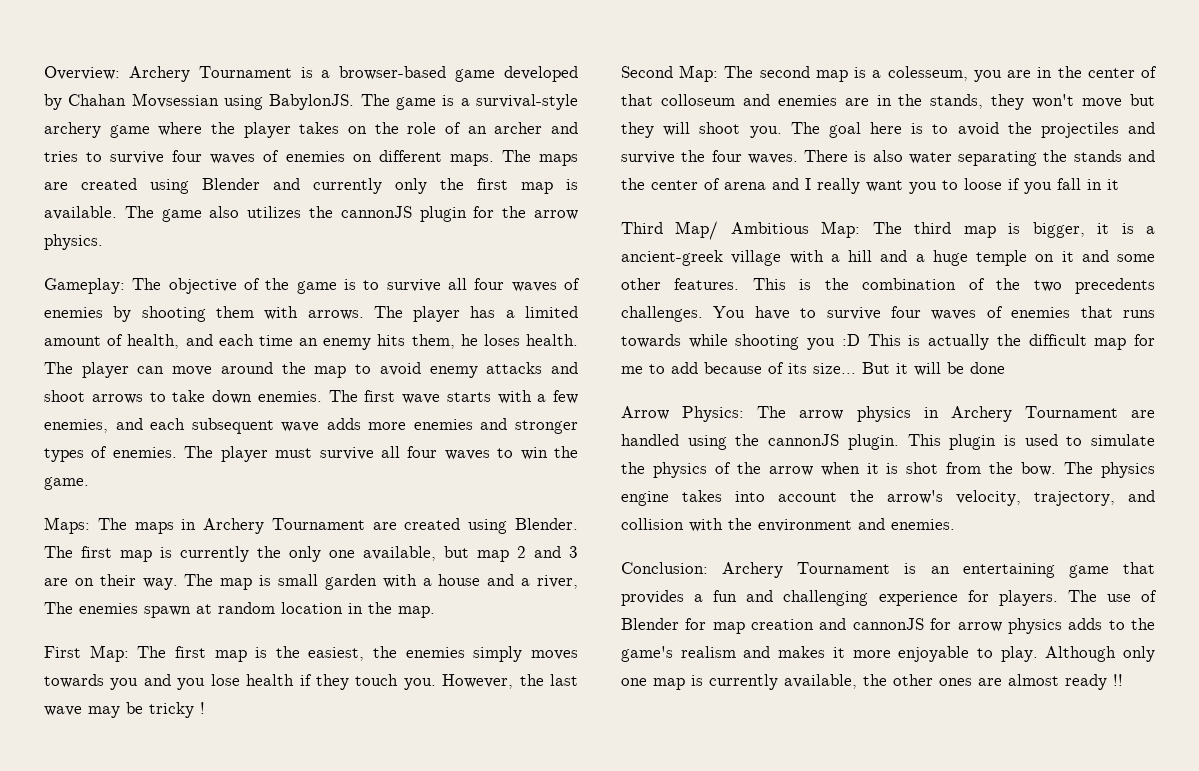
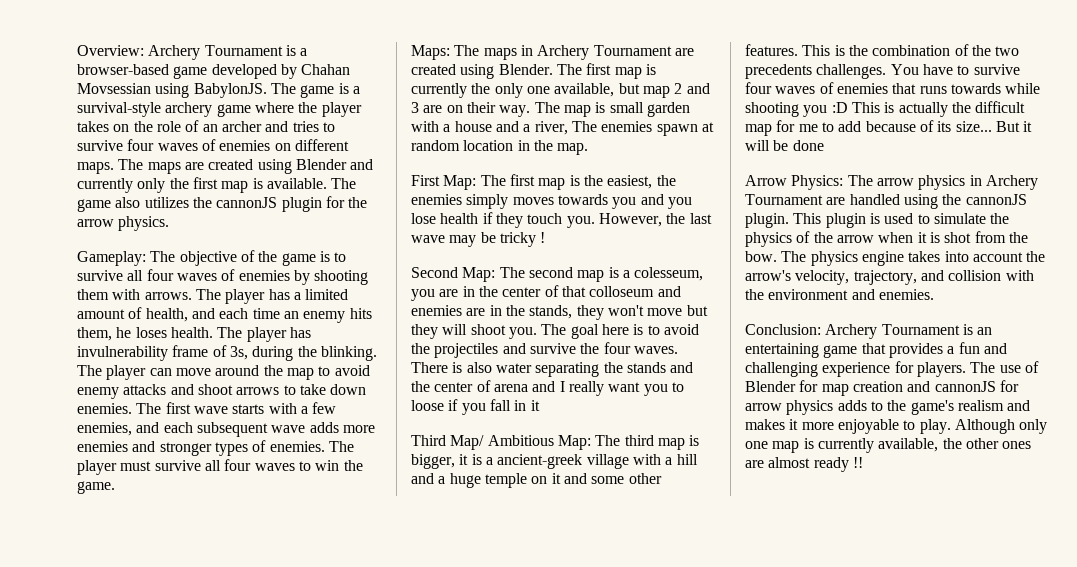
(129, 370) none -> [289,327,311,338] [77,345,377,361] [77,365,147,380] has invulnerability frame of 3s, during the blinking. The player

